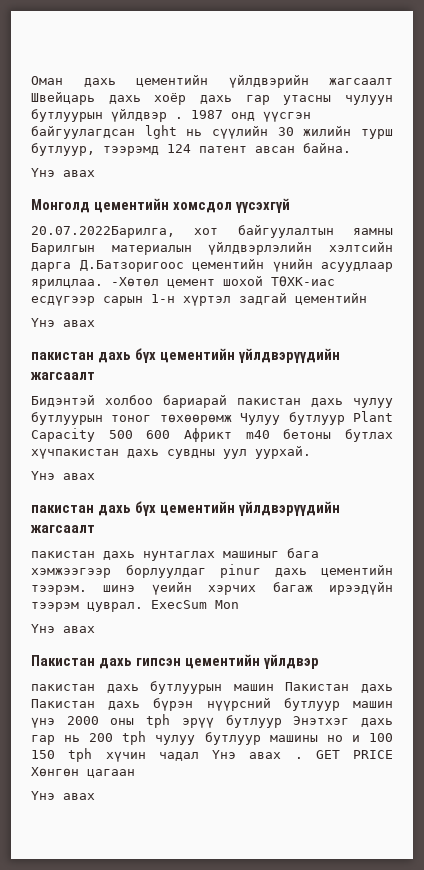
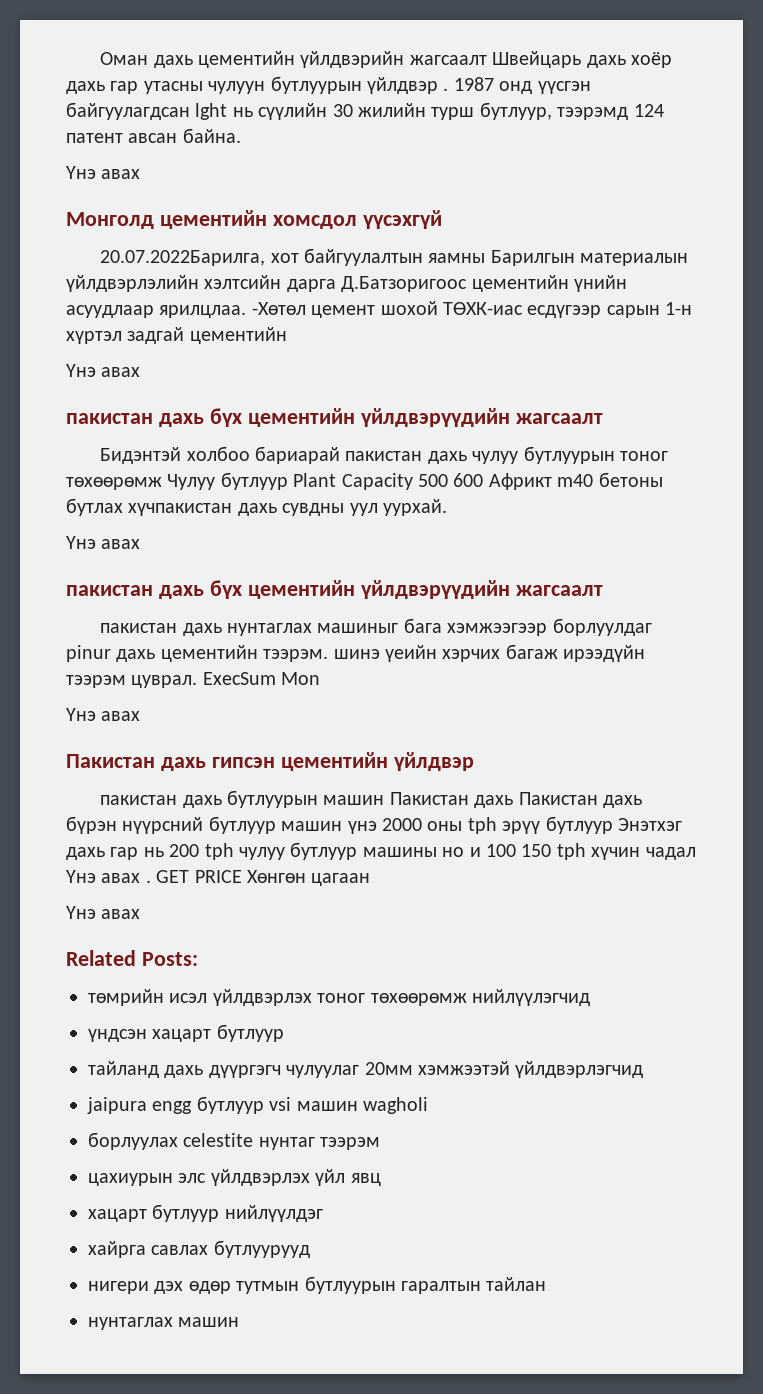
(95, 796) none -> [66,950,198,966] [88,989,590,1006] [88,1024,284,1042] [88,1061,644,1078] [87,1096,428,1114] [88,1132,381,1150] [88,1169,381,1186] [88,1204,323,1222] [88,1240,310,1258] [88,1276,547,1294] [88,1317,240,1330] // Related Posts: // төмрийн исэл үйлдвэрлэх тоног төхөөрөмж нийлүүлэгчид // үндсэн хацарт бутлуур // тайланд дахь дүүргэгч чулуулаг 20мм хэмжээтэй үйлдвэрлэгчид // jaipura engg бутлуур vsi машин wagholi // борлуулах celestite нунтаг тээрэм // цахиурын элс үйлдвэрлэх үйл явц // хацарт бутлуур нийлүүлдэг // хайрга савлах бутлуурууд // нигери дэх өдөр тутмын бутлуурын гаралтын тайлан // нунтаглах машин

